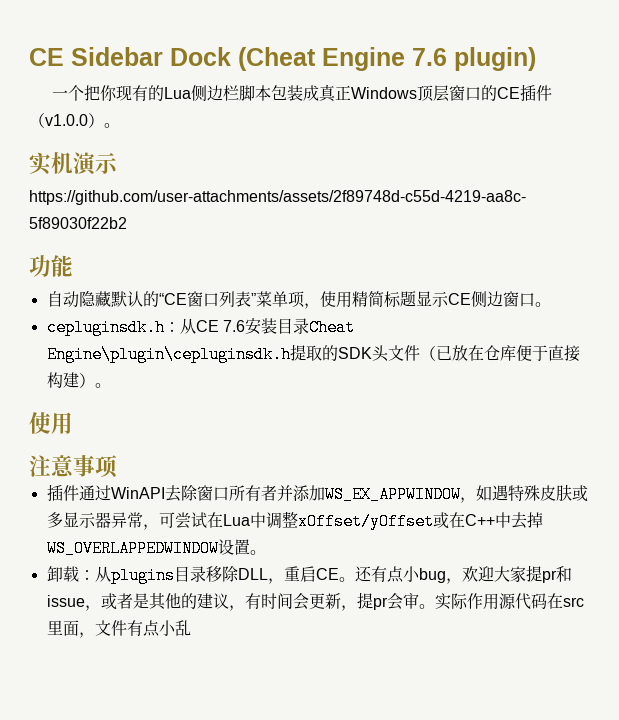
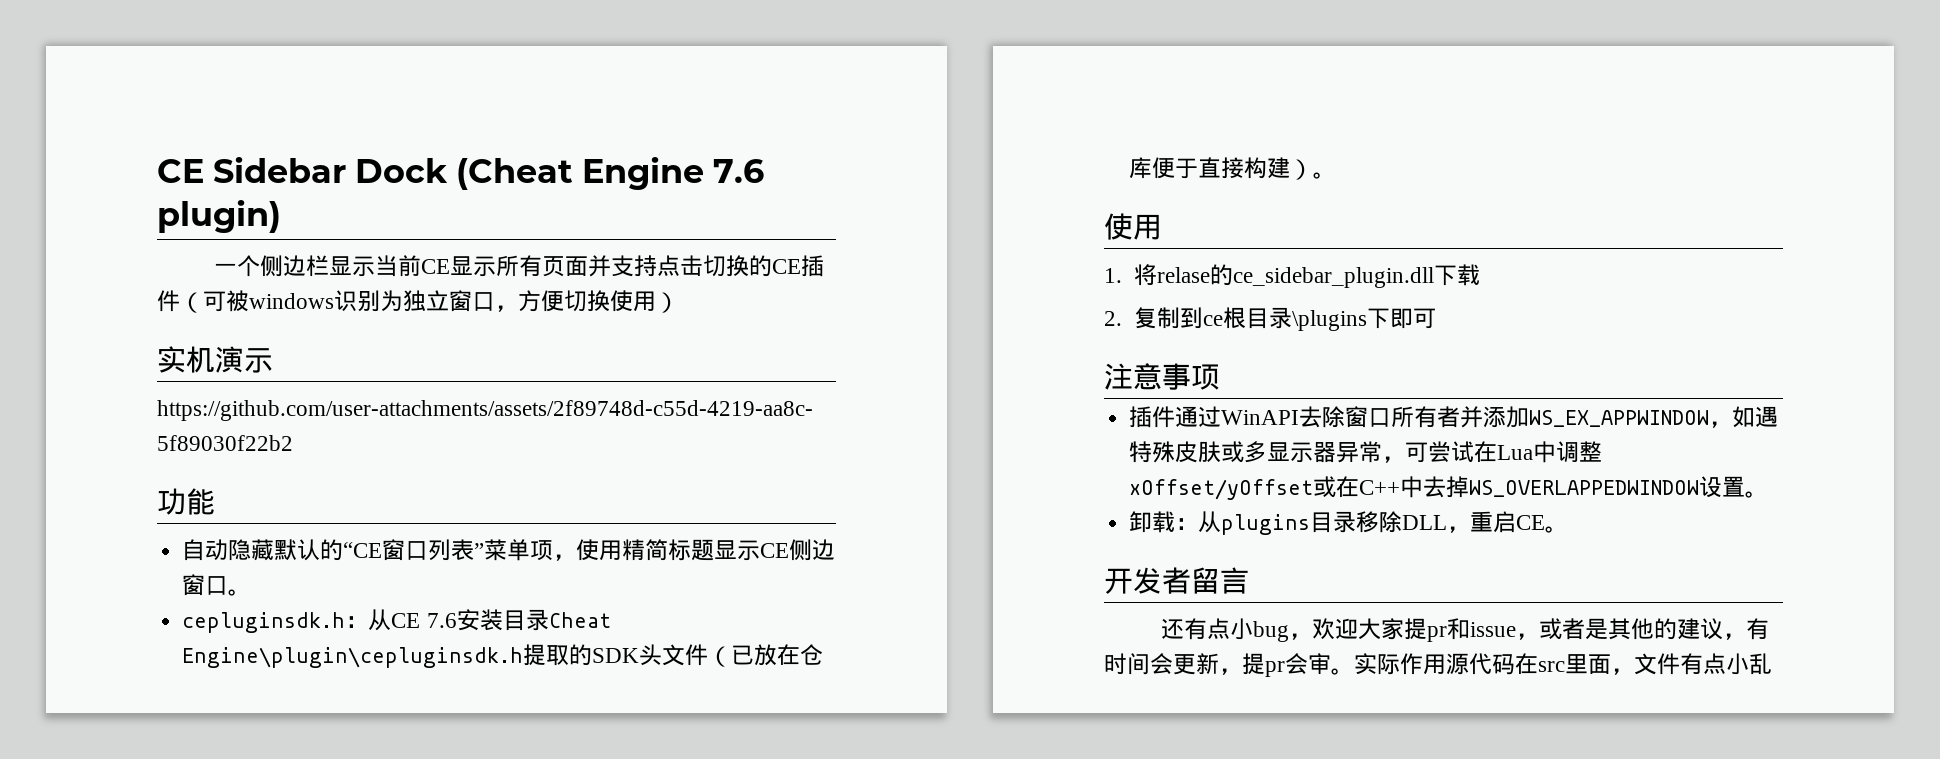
[84,84,553,102] [29,113,120,128] 把你现有的Lua侧边栏脚本包装成真正Windows顶层窗口的CE插件（v1.0.0）。 -> [260,255,825,277] [157,290,679,313] 侧边栏显示当前CE显示所有页面并支持点击切换的CE插件（可被windows识别为独立窗口，方便切换使用）
(73, 423) none -> [1104,264,1480,288] [1104,307,1436,331] // 1.将relase的ce_sidebar_plugin.dll下载 // 2.复制到ce根目录\plugins下即可
(355, 579) none -> [1104,567,1249,594] // 开发者留言 //

